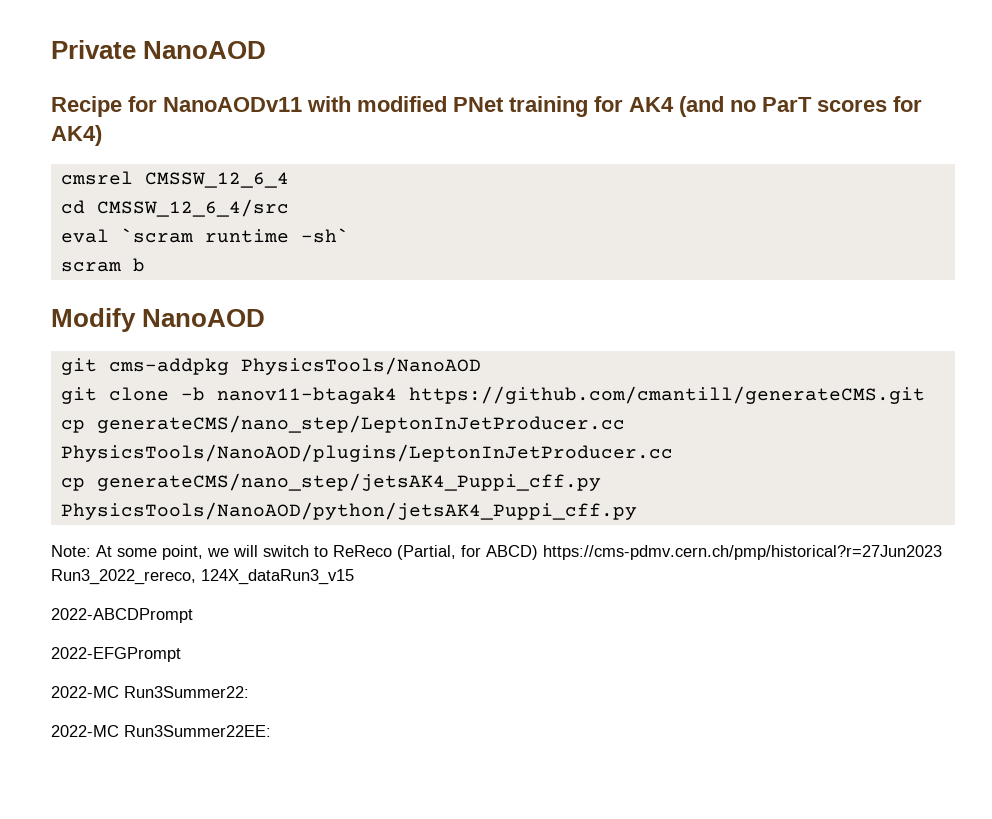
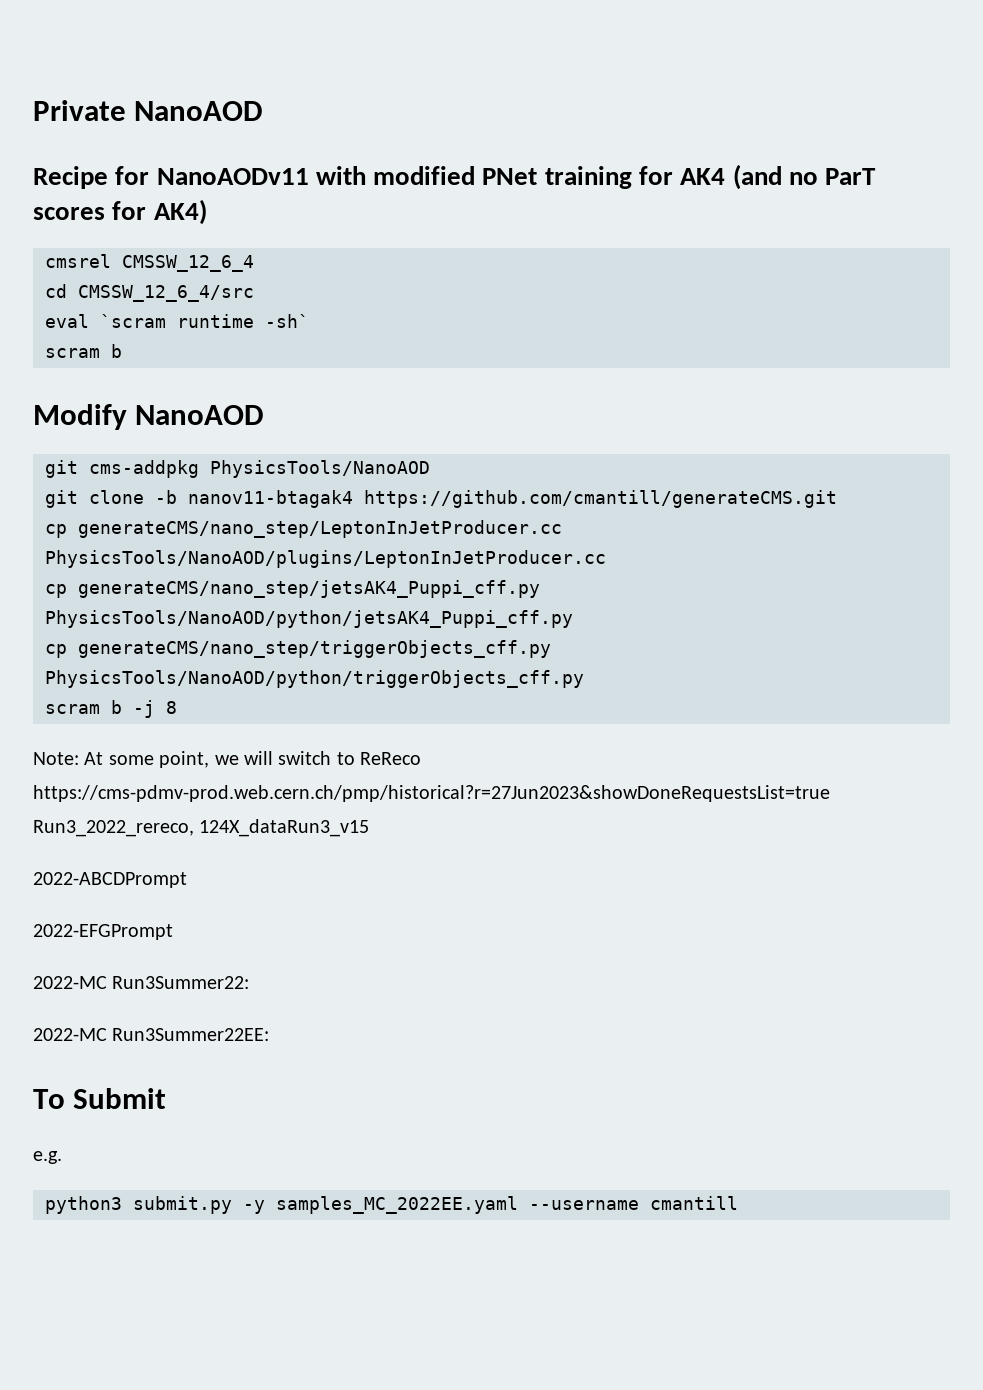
(637, 511) none -> [45,640,551,658] [45,670,584,688] [45,700,177,718] // cp generateCMS/nano_step/triggerObjects_cff.py PhysicsTools/NanoAOD/python/triggerObjects_cff.py // scram b -j 8
[397,545,942,560] (Partial, for ABCD) https://cms-pdmv.cern.ch/pmp/historical?r=27Jun2023 -> [33,785,830,802] https://cms-pdmv-prod.web.cern.ch/pmp/historical?r=27Jun2023&showDoneRequestsList=true
(271, 731) none -> [33,1088,167,1109] [33,1151,62,1164] [45,1196,738,1214] // To Submit // e.g. // python3 submit.py -y samples_MC_2022EE.yaml --username cmantill

